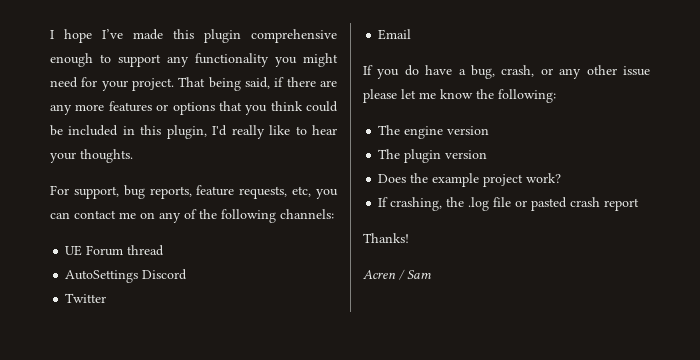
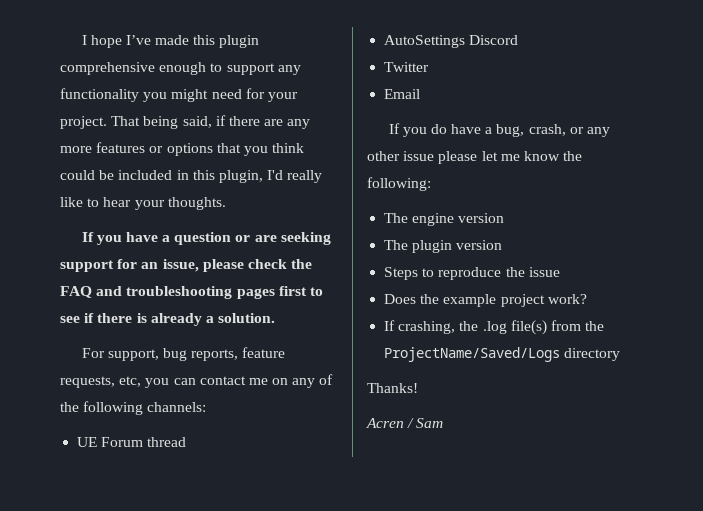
(133, 156) none -> [81,232,331,245] [60,259,313,272] [60,286,323,299] [60,313,276,326] // If you have a question or are seeking support for an issue, please check the FAQ and troubleshooting pages first to see if there is already a solution.
(488, 154) none -> [384,267,560,280] // Steps to reproduce the issue
[493,197,640,211] file or pasted crash report -> [510,320,605,335] [384,347,621,362] file(s) from the ProjectName/Saved/Logs directory

